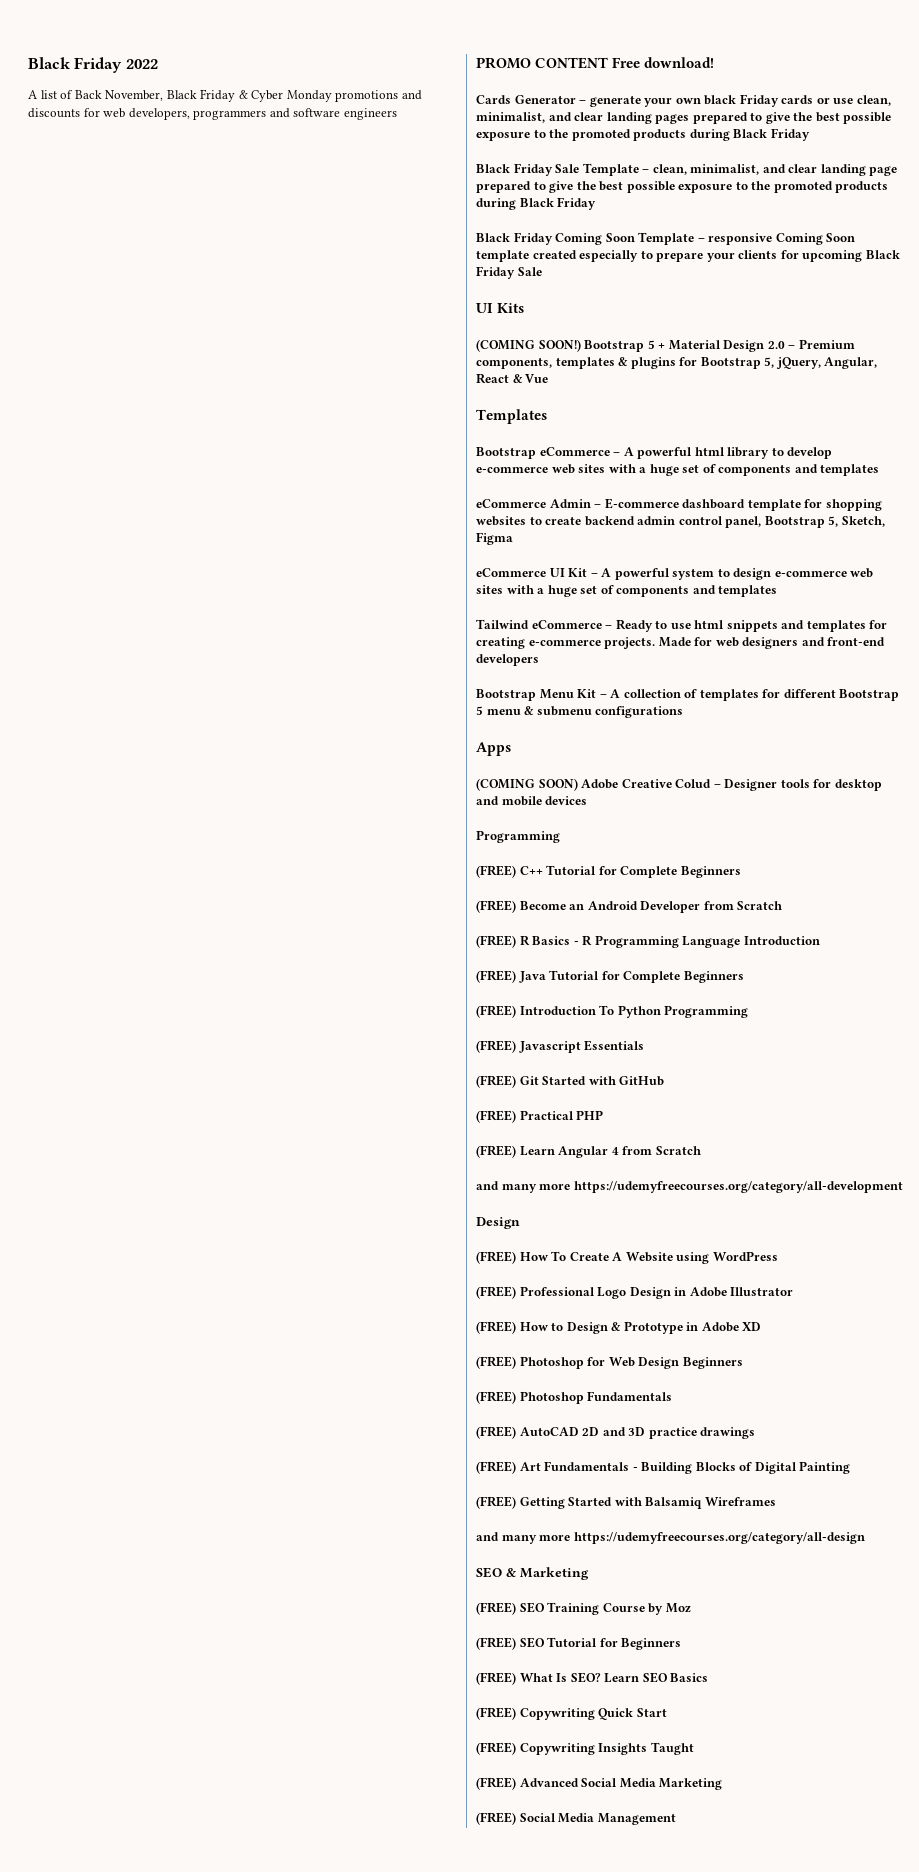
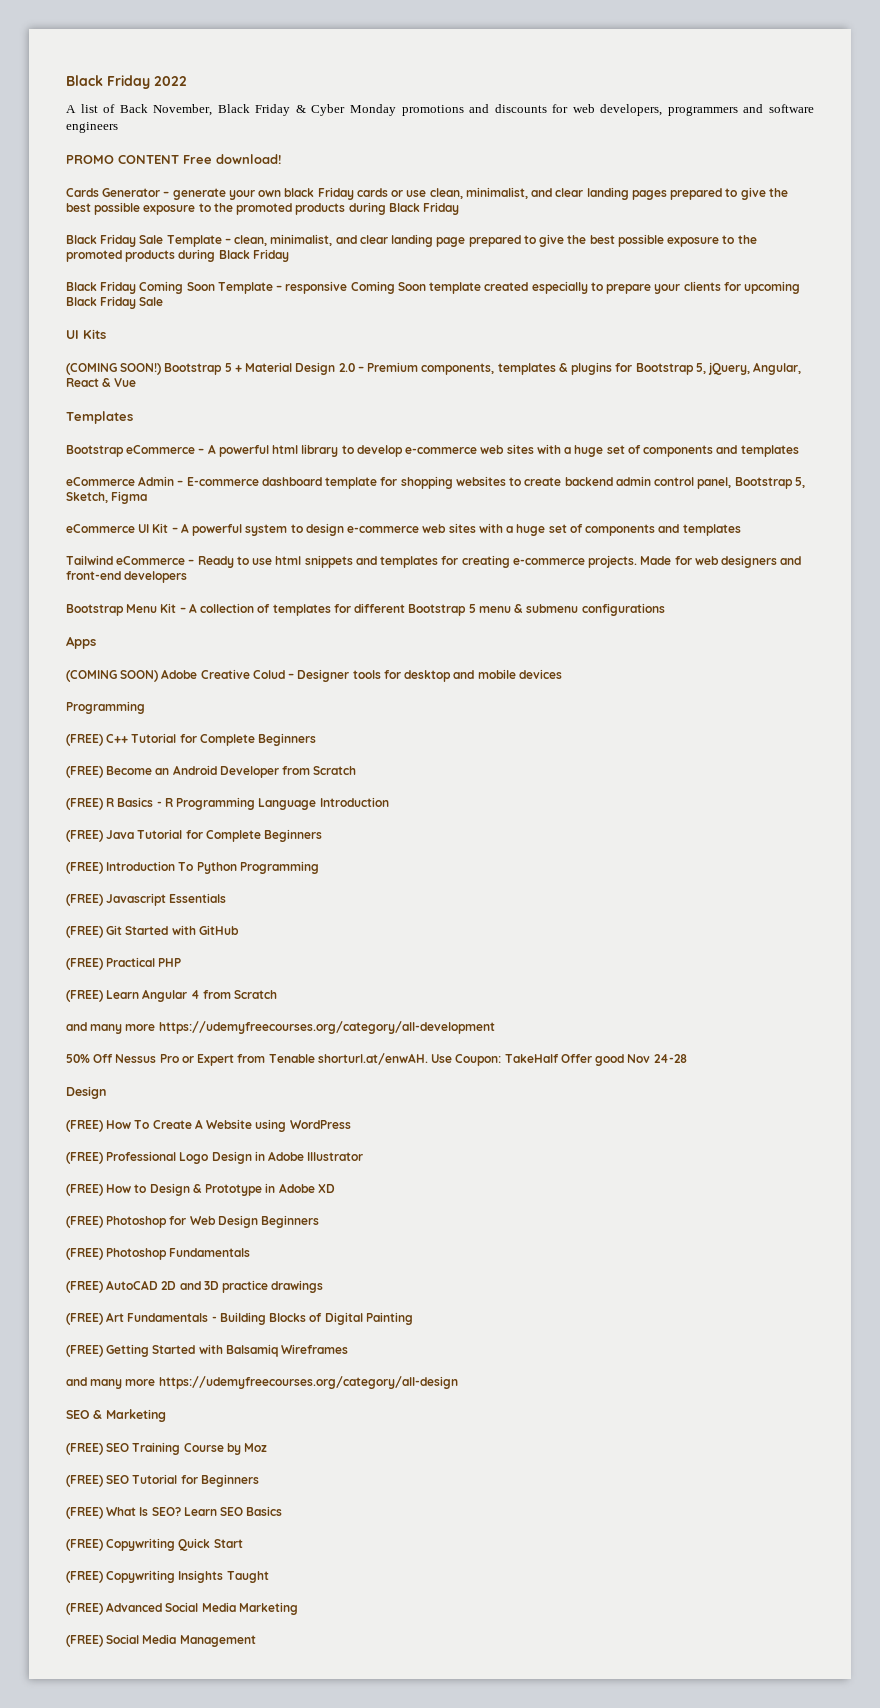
(903, 1187) none -> [66,1053,687,1066] // 50% Off Nessus Pro or Expert from Tenable shorturl.at/enwAH. Use Coupon: TakeHalf Offer good Nov 24-28

